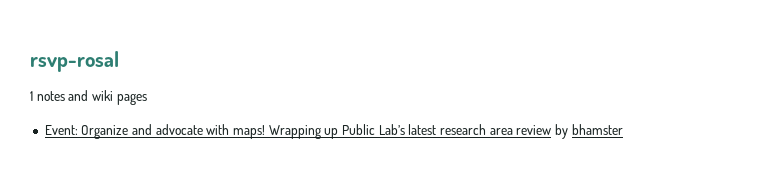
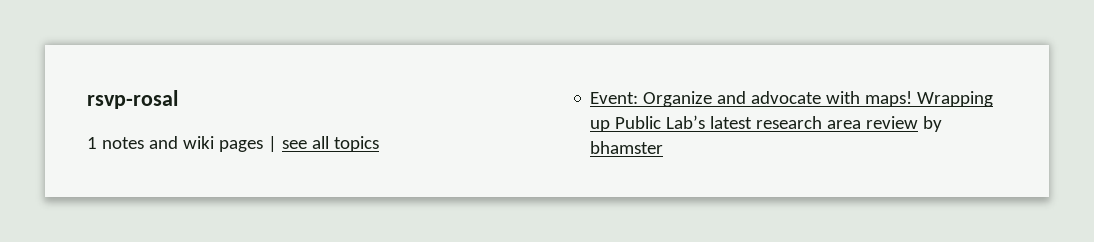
(147, 99) none -> [267,136,379,152] | see all topics

